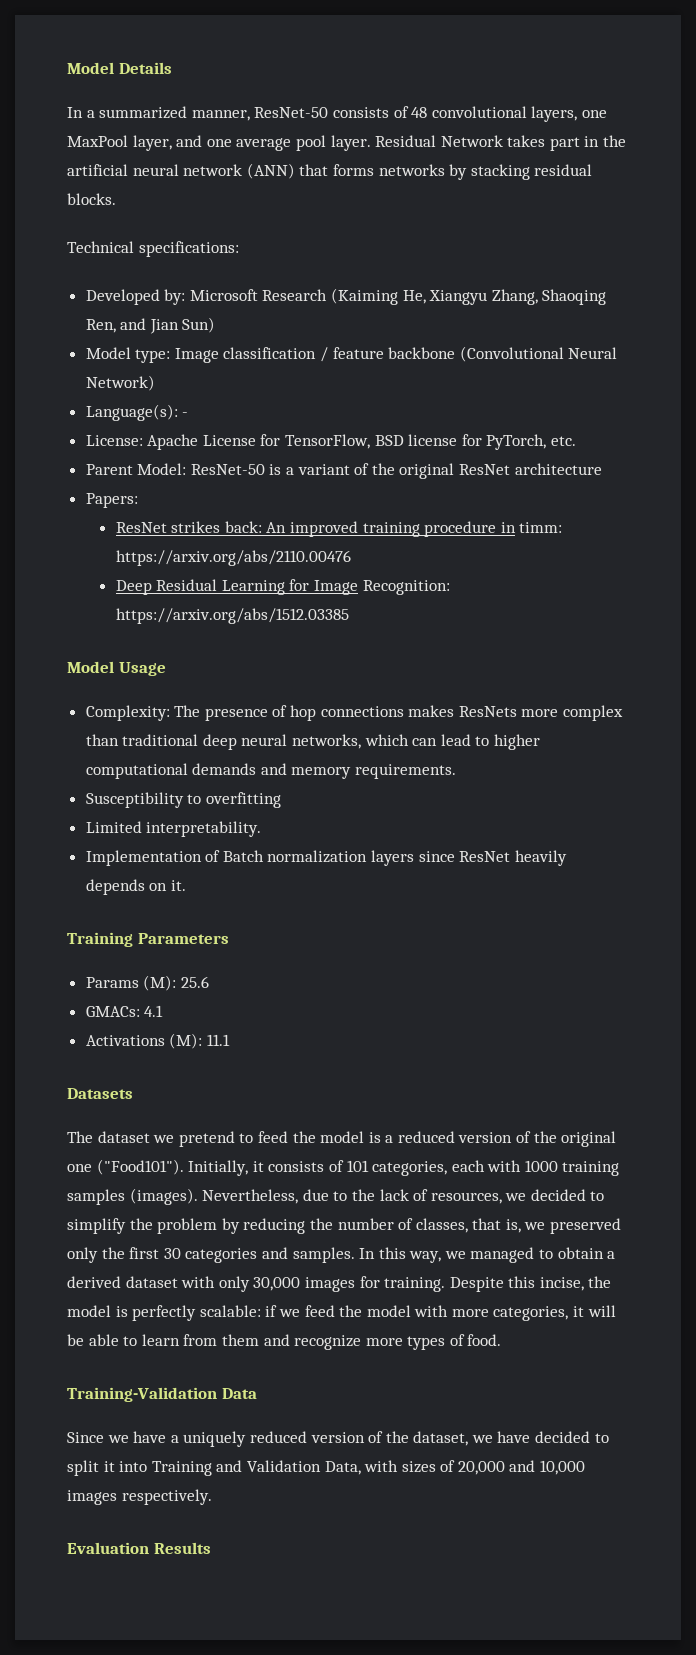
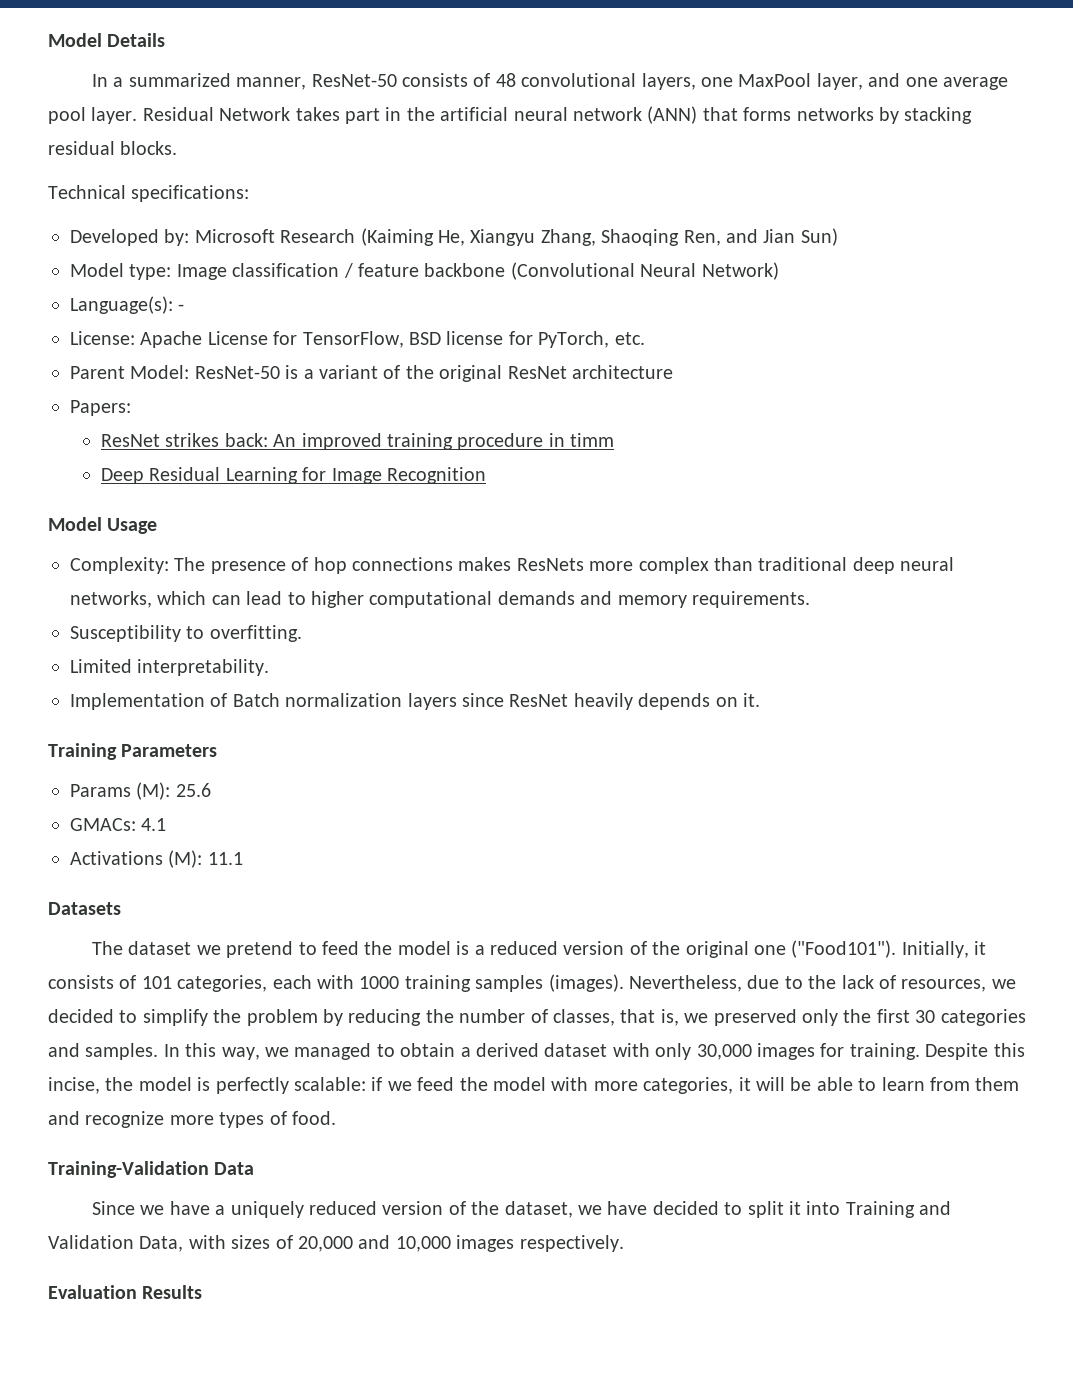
[519,522,563,533] [115,550,351,566] timm: https://arxiv.org/abs/2110.00476 -> [570,433,615,447] timm
[362,580,450,595] [115,608,349,624] Recognition: https://arxiv.org/abs/1512.03385 -> [387,467,487,484] Recognition
[205,792,281,808] overfitting -> [209,625,302,642] overfitting.

